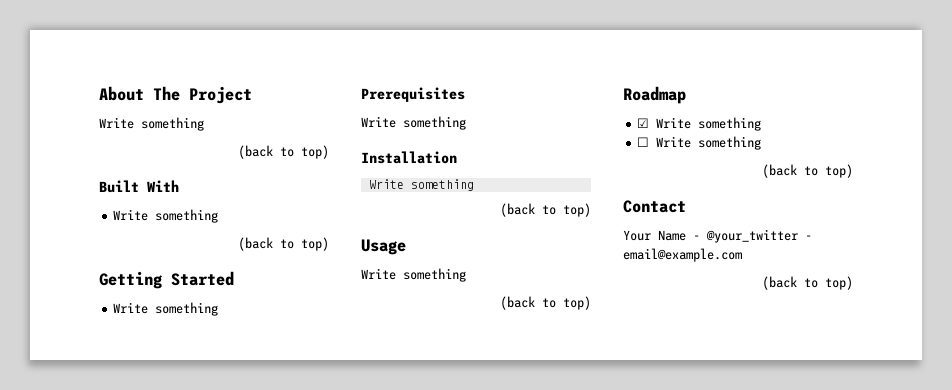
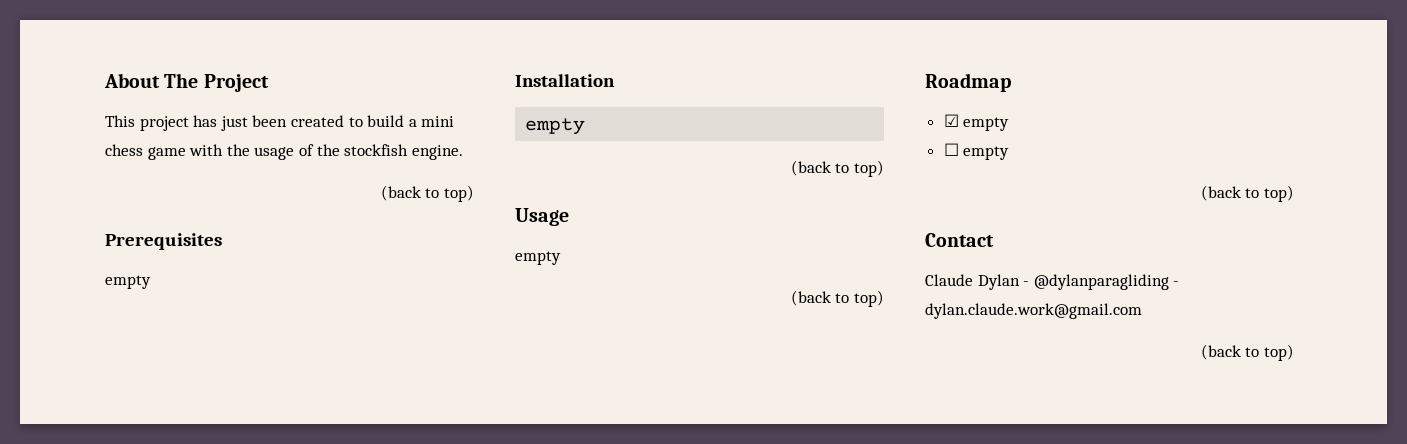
[99,117,204,131] [238,145,329,159] [99,180,179,193] [113,209,219,223] [238,237,329,251] [99,271,234,289] [113,302,219,316] Write something // (back to top) // Built With // Write something // (back to top) // Getting Started // Write something -> [105,115,455,131] [105,144,463,160] [380,185,474,202] This project has just been created to build a mini chess game with the usage of the stockfish engine. // (back to top)
[361,116,466,130] Write something -> [105,275,151,289] empty
[368,179,474,191] Write something -> [525,118,586,135] empty
[361,268,466,282] Write something -> [515,251,561,265] empty
[656,117,762,131] Write something -> [963,117,1010,131] empty
[656,136,762,150] Write something -> [963,146,1010,160] empty
[623,229,812,243] [623,248,742,262] Your Name - @your_twitter - email@example.com -> [925,274,1180,290] [925,303,1142,319] Claude Dylan - @dylanparagliding - dylan.claude.work@gmail.com

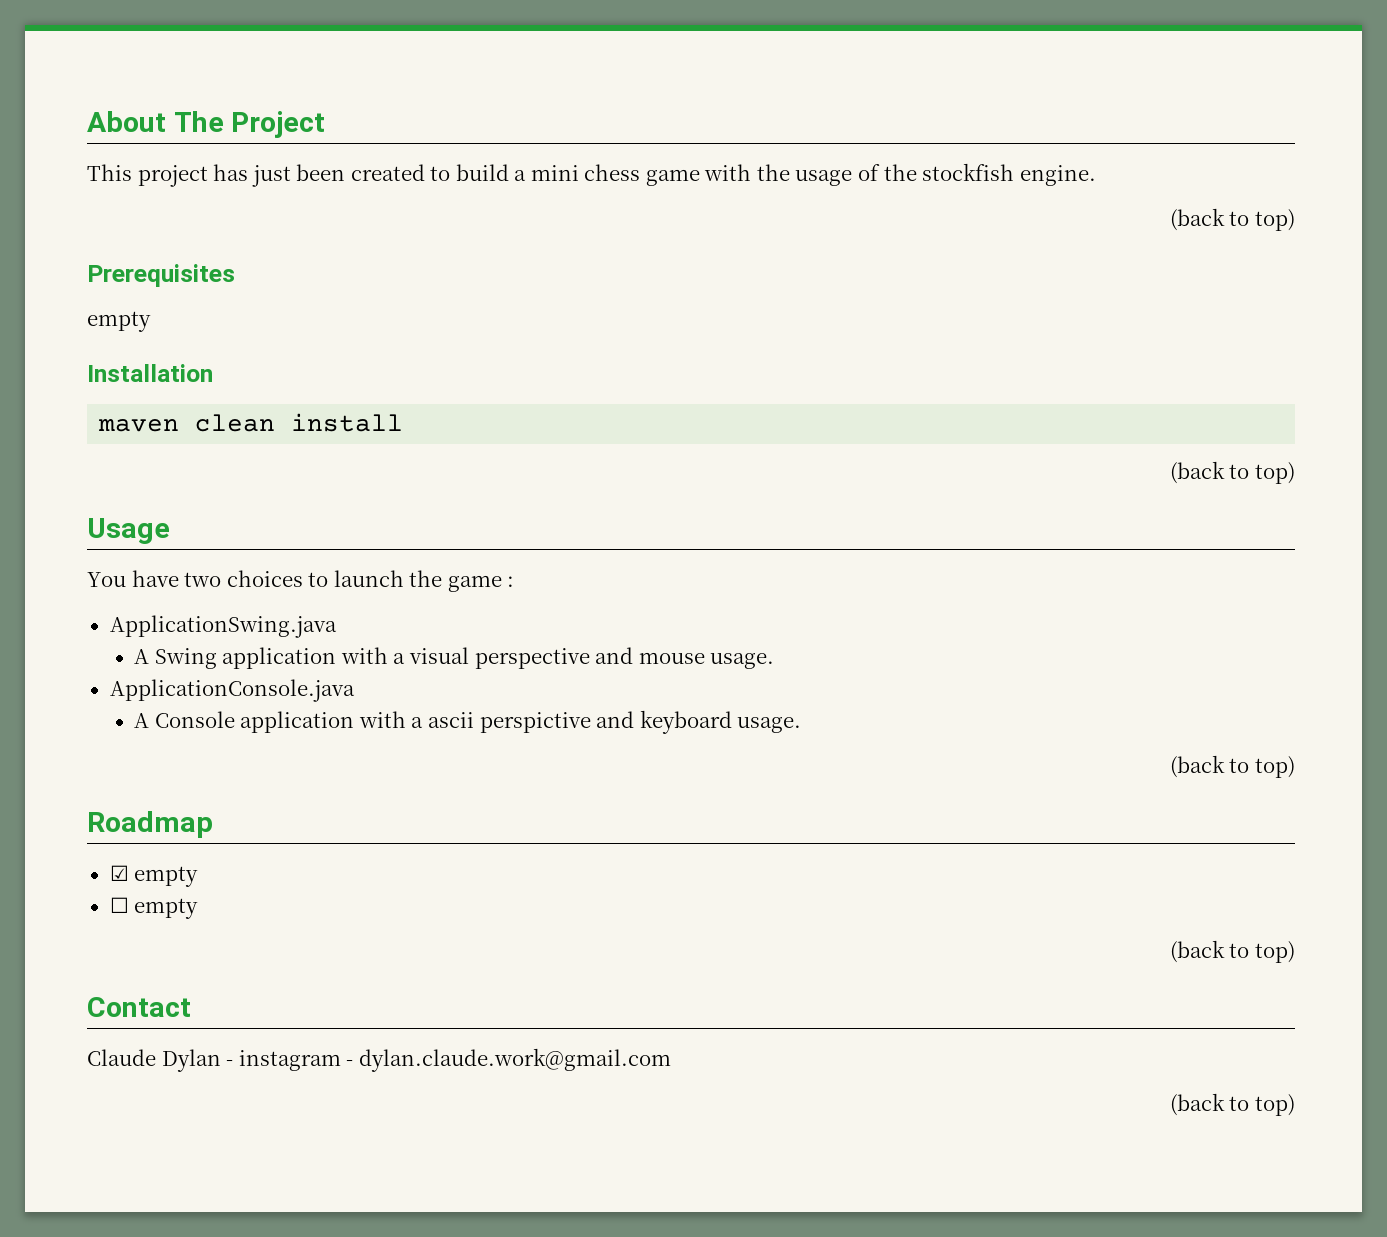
[525,118,586,135] empty -> [98,413,404,432] maven clean install
[515,251,561,265] empty -> [87,570,515,592] [109,615,337,638] [134,647,775,669] [109,679,355,702] [134,710,802,734] You have two choices to launch the game : // ApplicationSwing.java // A Swing application with a visual perspective and mouse usage. // ApplicationConsole.java // A Console application with a ascii perspictive and keyboard usage.
[1033,274,1169,290] @dylanparagliding -> [238,1050,341,1071] instagram

